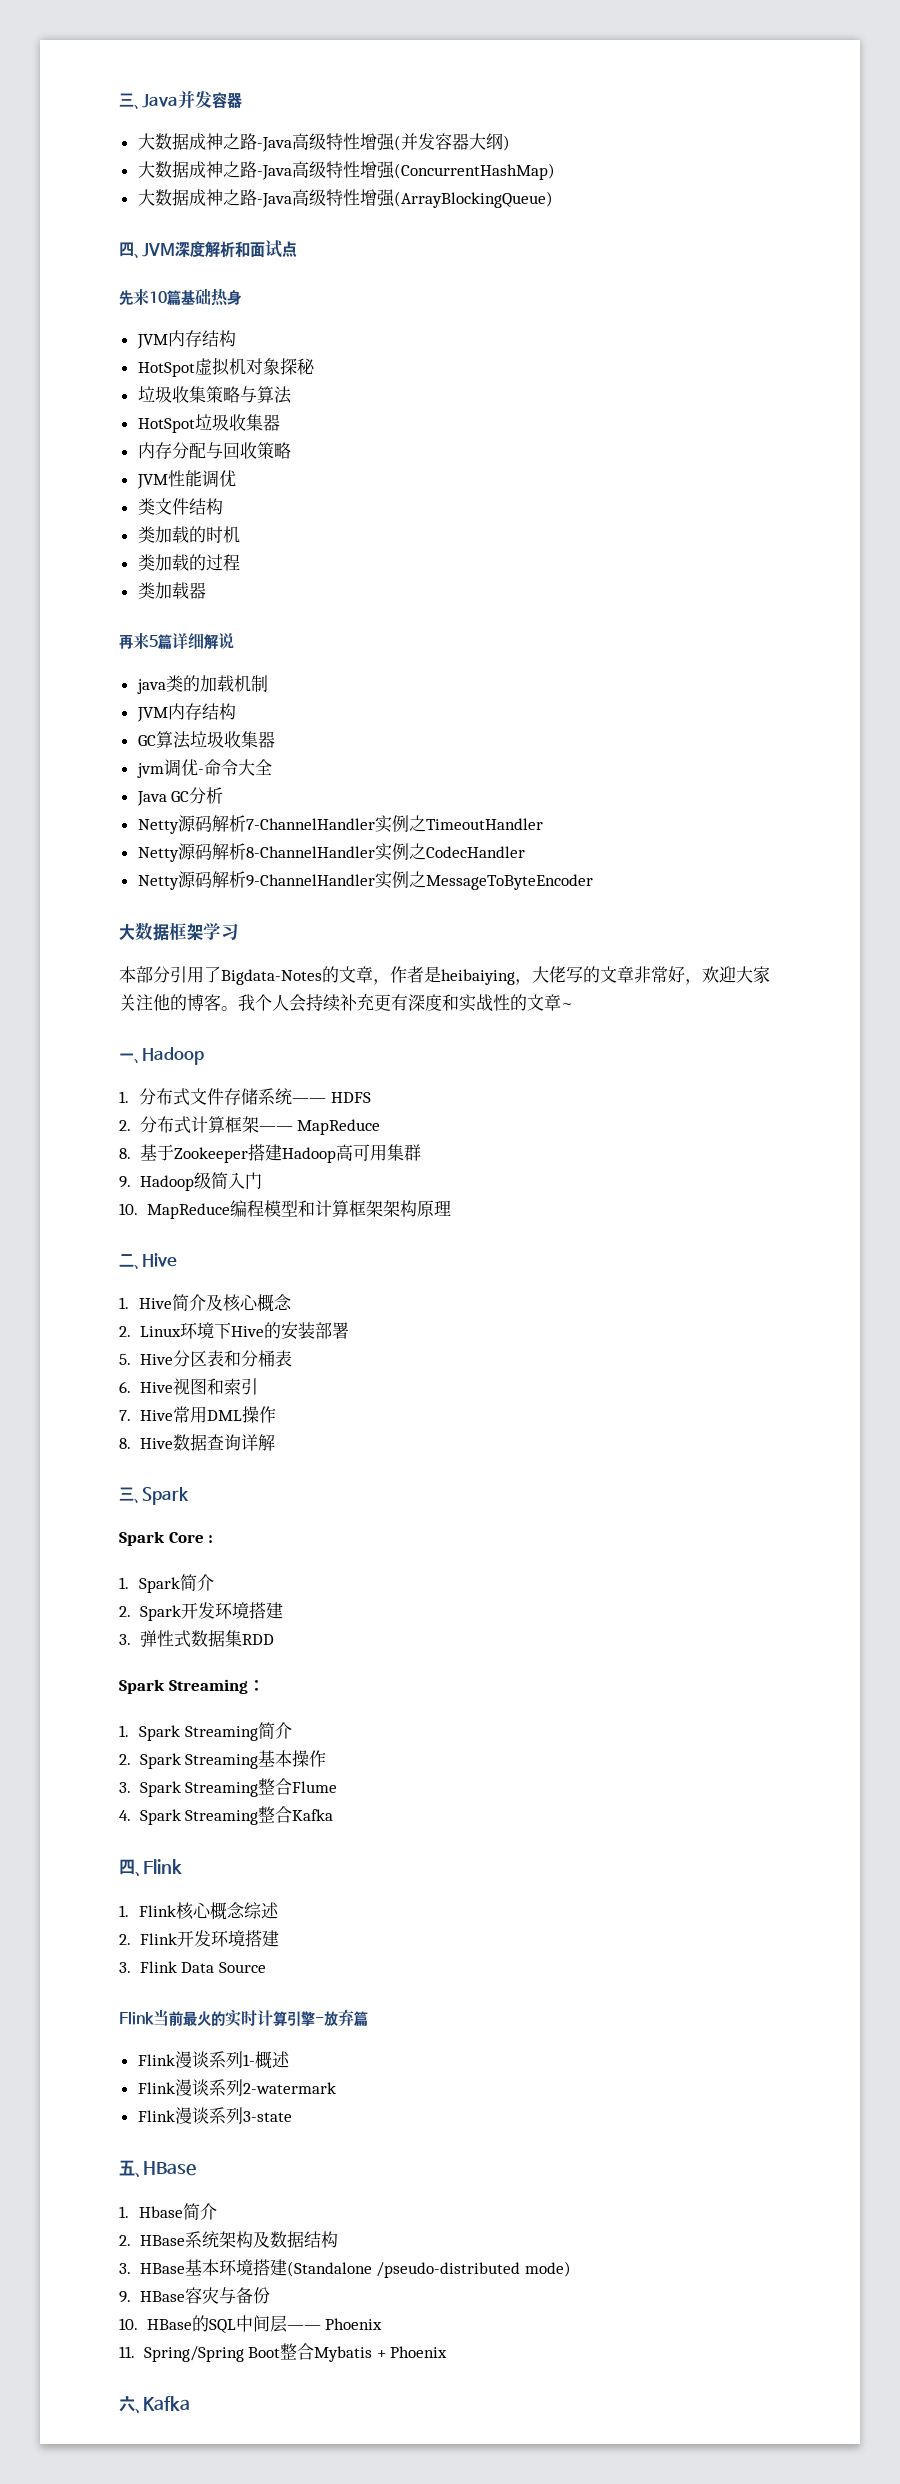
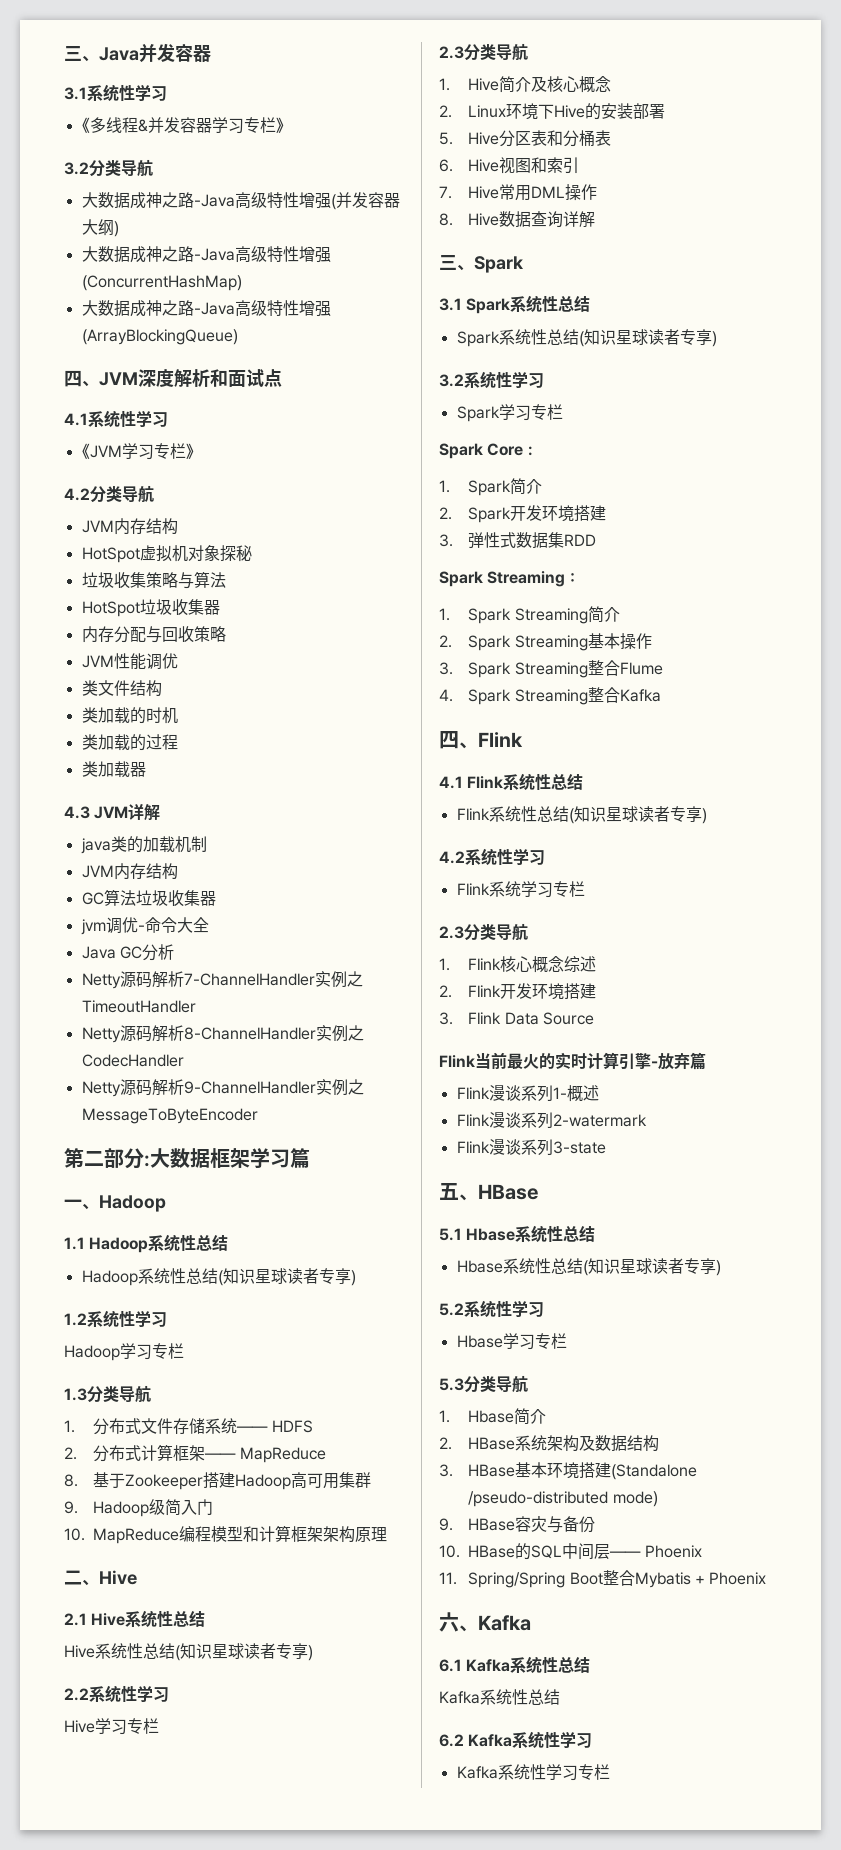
(242, 100) none -> [64,84,167,102] [81,117,284,134] [64,159,153,177] // 3.1系统性学习 // 《多线程&并发容器学习专栏》 // 3.2分类导航
[119,288,242,306] 先来10篇基础热身 -> [64,410,168,428] [81,443,194,460] [64,485,154,503] 4.1系统性学习 // 《JVM学习专栏》 // 4.2分类导航
[119,633,234,650] 再来5篇详细解说 -> [64,803,161,821] 4.3 JVM详解
(593, 882) none -> [64,1148,150,1169] 第二部分:
[119,966,770,985] [119,993,573,1012] [119,1047,204,1065] // 本部分引用了Bigdata-Notes的文章，作者是heibaiying，大佬写的文章非常好，欢迎大家关注他的博客。我个人会持续补充更有深度和实战性的文章~ // 一、Hadoop -> [290,1148,310,1168] [64,1195,166,1212] [64,1234,229,1253] [81,1268,356,1286] [64,1310,167,1328] [64,1343,184,1361] [64,1385,151,1403] 篇 // 一、Hadoop // 1.1 Hadoop系统性总结 // Hadoop系统性总结(知识星球读者专享) // 1.2系统性学习 // Hadoop学习专栏 // 1.3分类导航
(177, 1260) none -> [64,1610,206,1628] [64,1643,313,1661] [64,1685,169,1703] [64,1718,159,1735] [439,43,528,61] // 2.1 Hive系统性总结 // Hive系统性总结(知识星球读者专享) // 2.2系统性学习 // Hive学习专栏 // 2.3分类导航
(189, 1496) none -> [439,295,591,314] [456,329,717,347] [439,371,544,389] [456,404,563,422] // 3.1 Spark系统性总结 // Spark系统性总结(知识星球读者专享) // 3.2系统性学习 // Spark学习专栏
(182, 1866) none -> [439,773,584,791] [456,806,707,824] [439,848,545,866] [456,881,585,898] [439,923,528,941] // 4.1 Flink系统性总结 // Flink系统性总结(知识星球读者专享) // 4.2系统性学习 // Flink系统学习专栏 // 2.3分类导航
(196, 2168) none -> [439,1225,596,1243] [456,1258,721,1276] [439,1300,544,1318] [456,1333,567,1350] [439,1375,528,1393] // 5.1 Hbase系统性总结 // Hbase系统性总结(知识星球读者专享) // 5.2系统性学习 // Hbase学习专栏 // 5.3分类导航
(190, 2403) none -> [439,1656,591,1674] [439,1689,560,1705] [439,1731,593,1749] [456,1764,610,1781] // 6.1 Kafka系统性总结 // Kafka系统性总结 // 6.2 Kafka系统性学习 // Kafka系统性学习专栏

